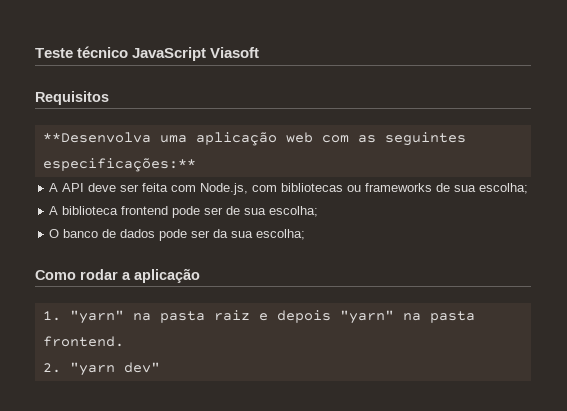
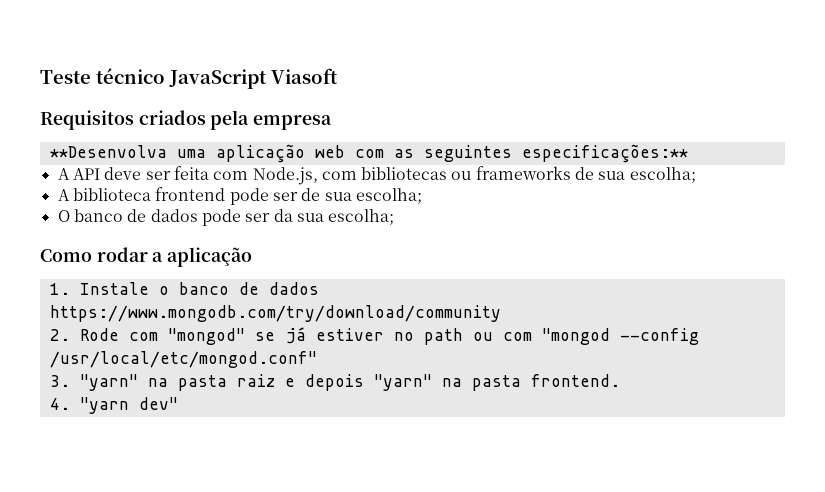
(109, 98) none -> [138,110,333,130] criados pela empresa
(61, 316) none -> [79,282,319,295] [49,305,501,322] [49,327,699,345] [49,351,317,368] [49,375,70,387] Instale o banco de dados https://www.mongodb.com/try/download/community // 2. Rode com "mongod" se já estiver no path ou com "mongod --config /usr/local/etc/mongod.conf" // 3.
[42,363,61,373] 2. -> [49,398,70,410] 4.

